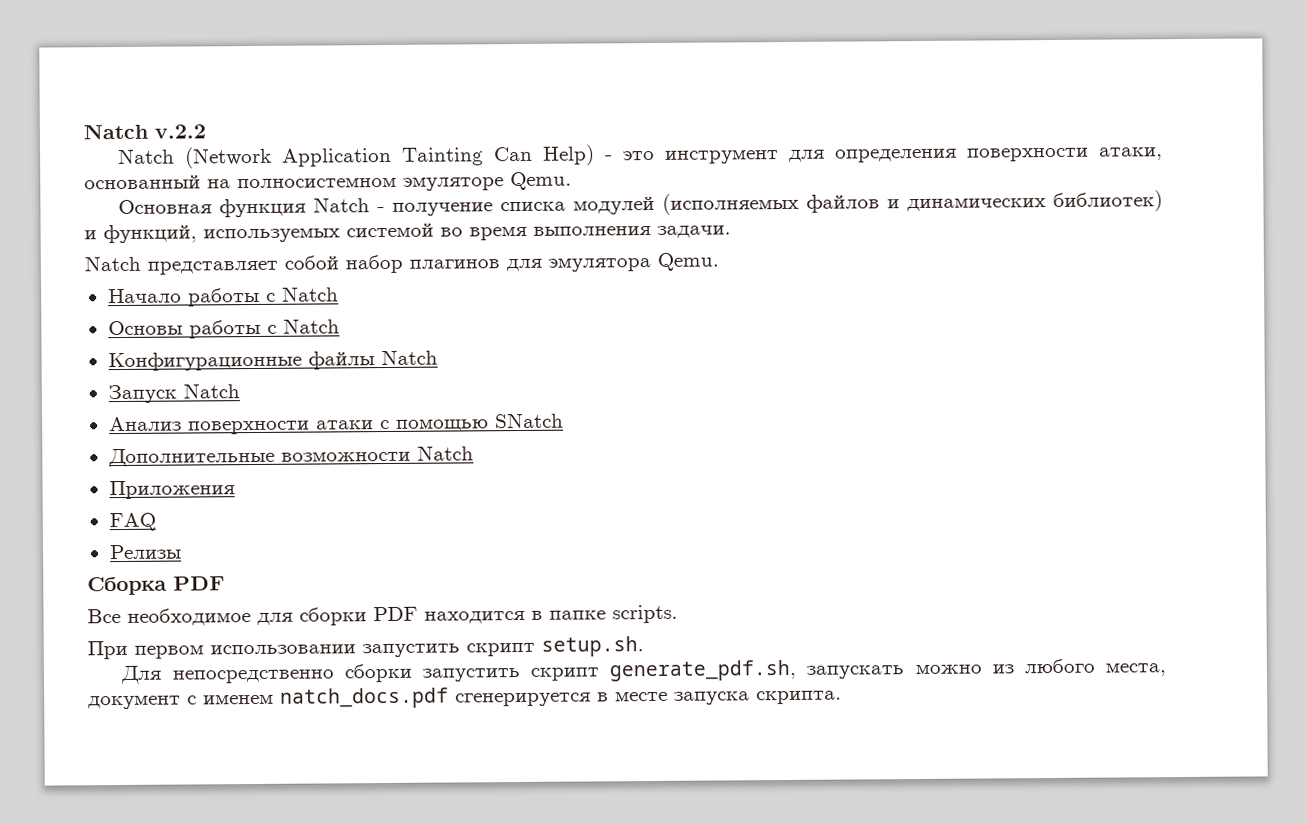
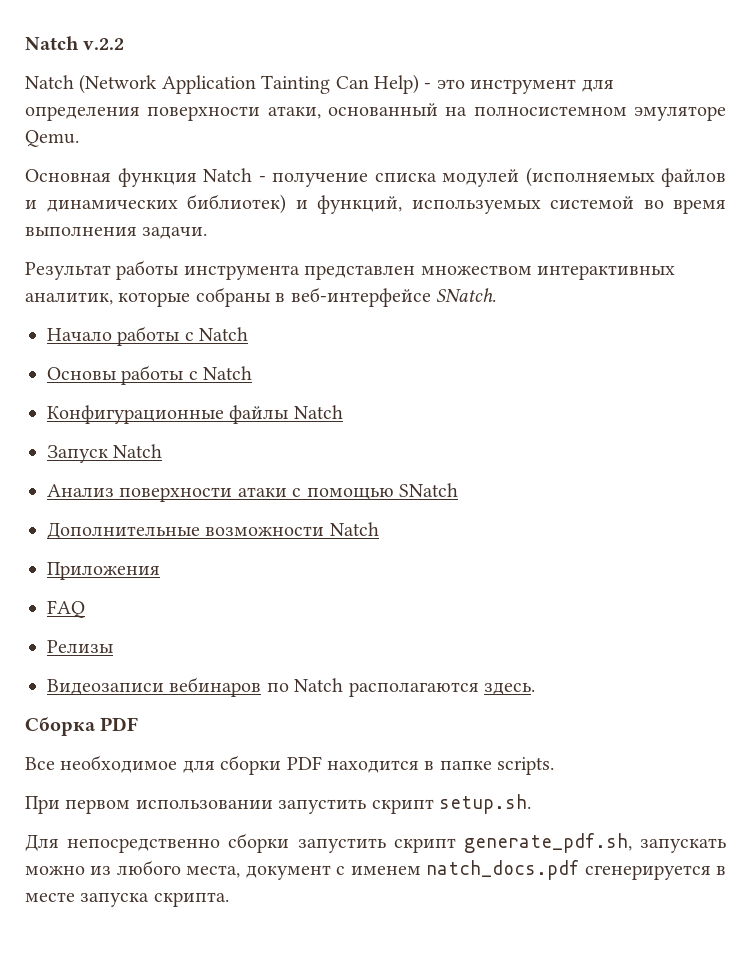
[84,252,719,275] Natch представляет собой набор плагинов для эмулятора Qemu. -> [25,260,675,280] [25,287,496,307] Результат работы инструмента представлен множеством интерактивных аналитик, которые собраны в веб-интерфейсе SNatch.
(182, 552) none -> [47,677,535,697] // Видеозаписи вебинаров по Natch располагаются здесь.

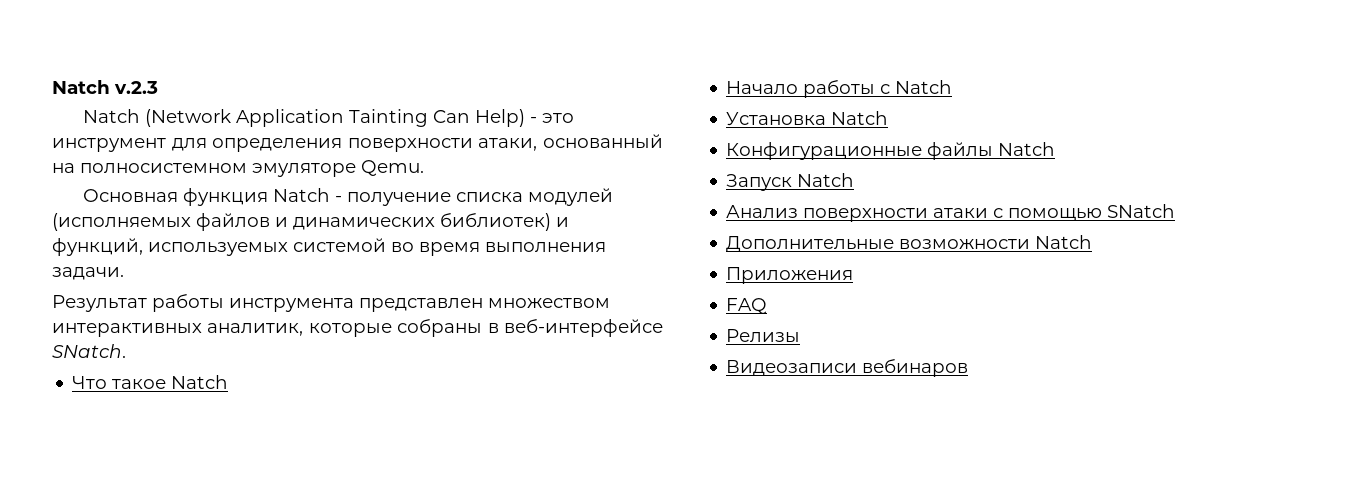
[25,36,125,50] Natch v.2.2 -> [52,80,158,94] Natch v.2.3
(496, 295) none -> [72,375,229,389] // Что такое Natch
[47,365,198,385] Основы работы с -> [726,112,827,126] Установка
[266,678,535,697] [25,717,139,736] [25,755,555,775] [25,794,531,814] [25,833,726,853] [25,860,726,880] [25,892,229,907] по Natch располагаются здесь. // Сборка PDF // Все необходимое для сборки PDF находится в папке scripts. // При первом использовании запустить скрипт setup.sh. // Для непосредственно сборки запустить скрипт generate_pdf.sh, запускать можно из любого места, документ с именем natch_docs.pdf сгенерируется в месте запуска скрипта. -> (969, 368) none

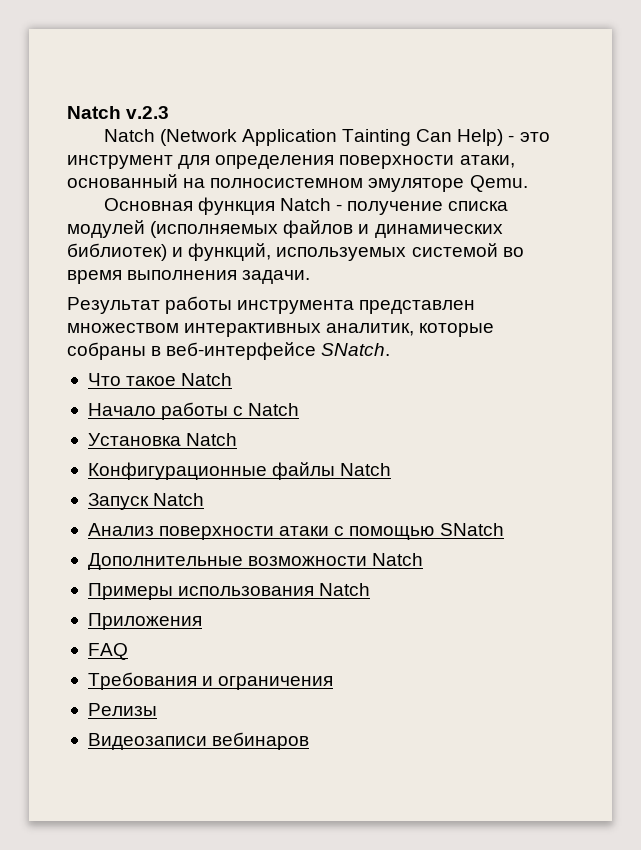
(1093, 242) none -> [87,583,371,600] // Примеры использования Natch
(768, 306) none -> [87,672,334,690] // Требования и ограничения

